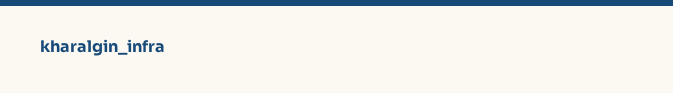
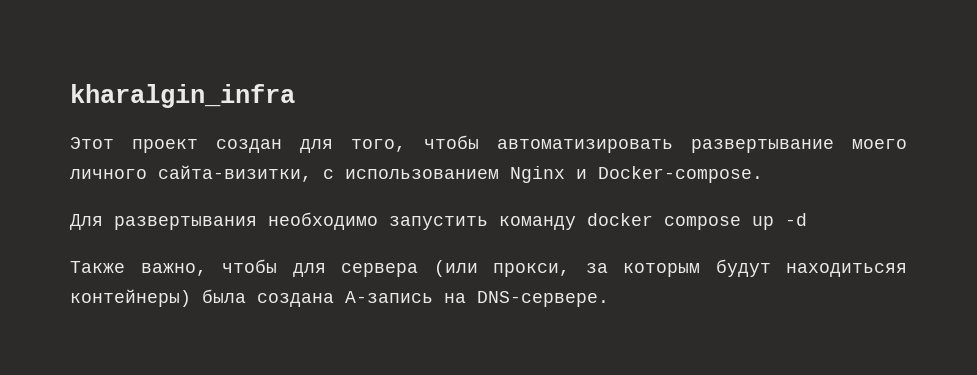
(165, 47) none -> [70,135,907,153] [70,165,763,183] [70,212,807,230] [70,259,907,277] [70,289,609,307] // Этот проект создан для того, чтобы автоматизировать развертывание моего личного сайта-визитки, с использованием Nginx и Docker-compose. // Для развертывания необходимо запустить команду docker compose up -d // Также важно, чтобы для сервера (или прокси, за которым будут находитьсяя контейнеры) была создана A-запись на DNS-сервере.

